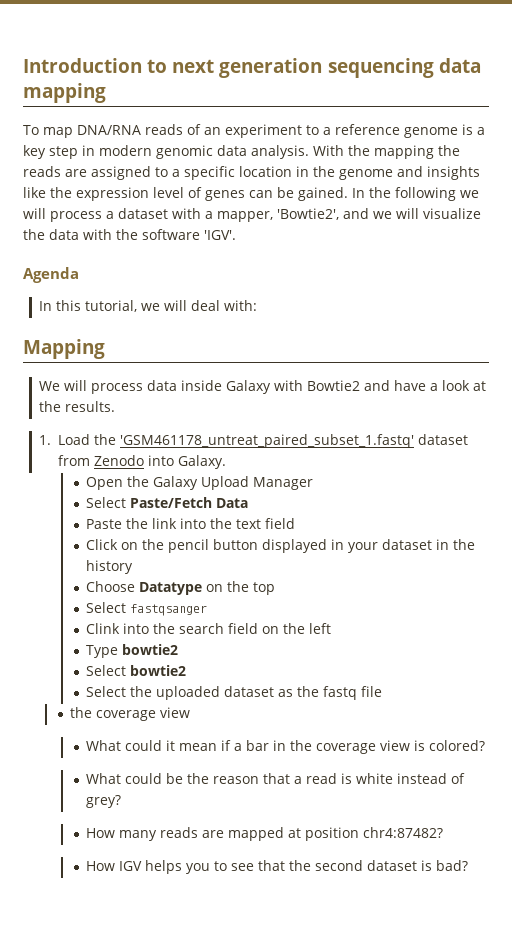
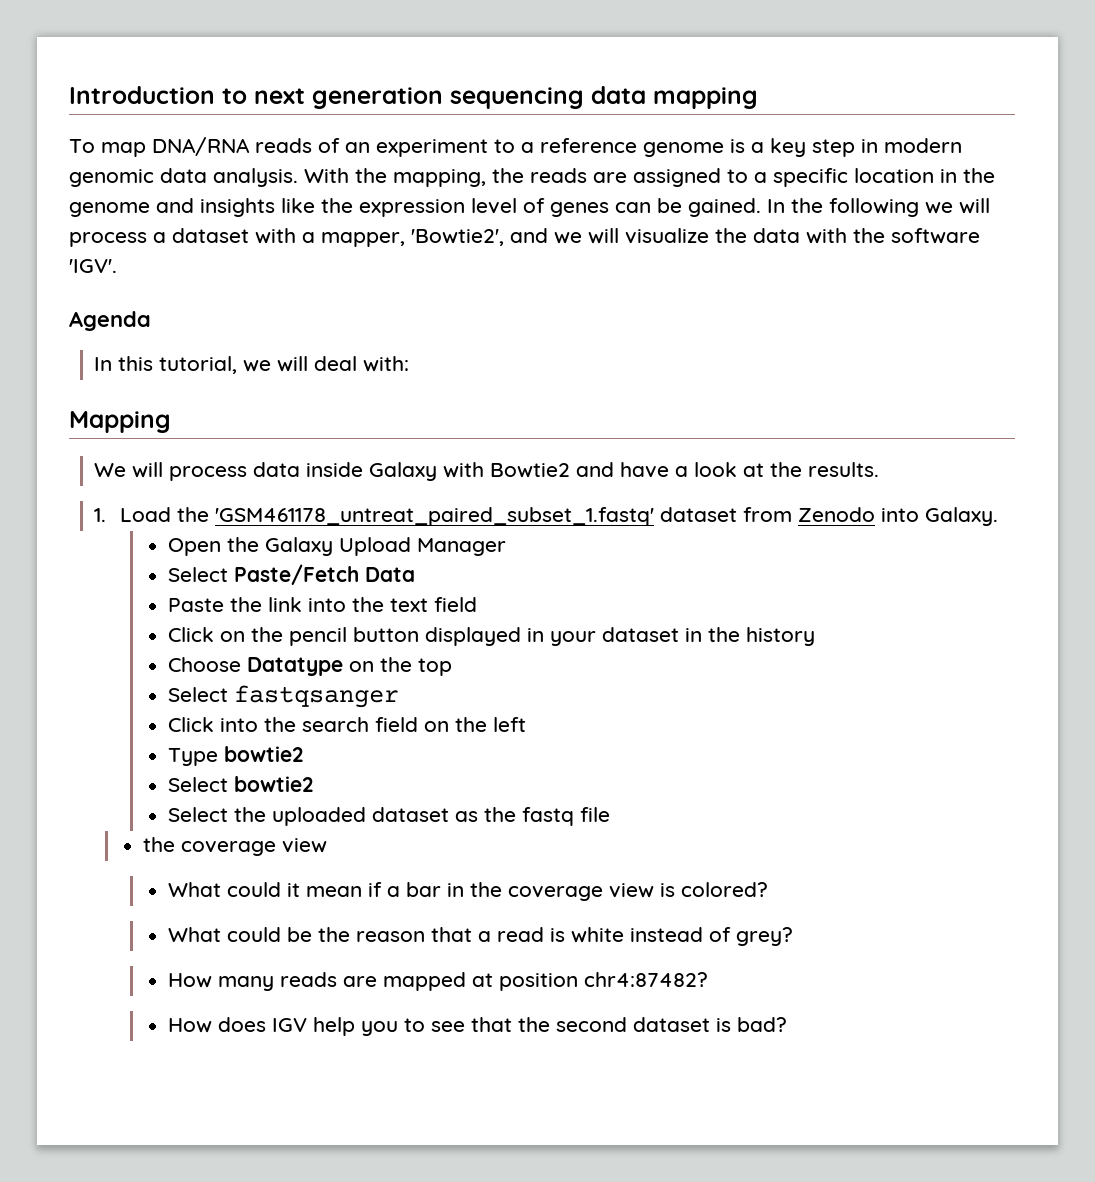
[374,145,434,159] mapping -> [393,169,486,187] mapping,
[85,623,120,634] Clink -> [168,717,215,732] Click
[118,860,182,874] IGV helps -> [218,1017,356,1036] does IGV help

